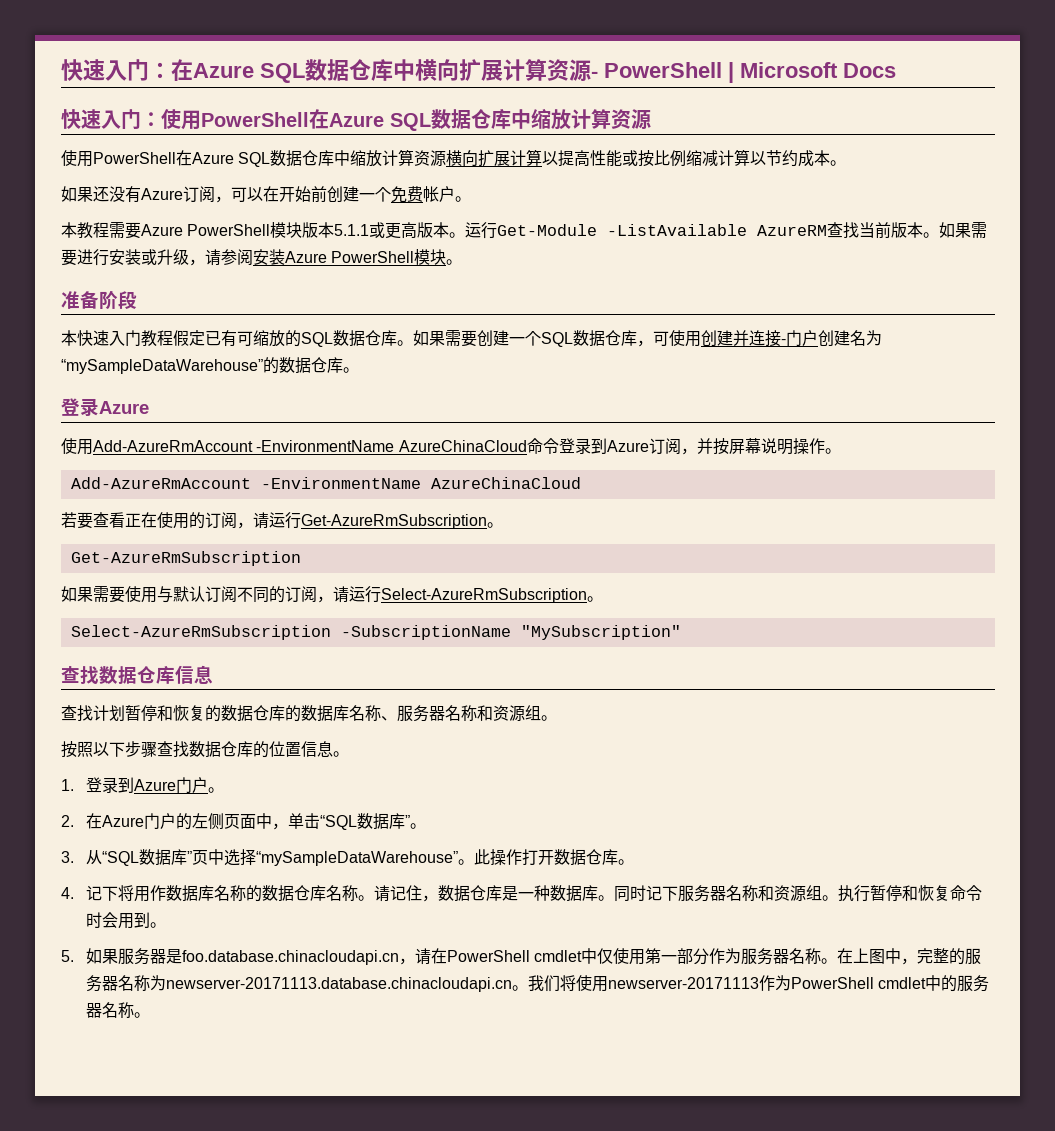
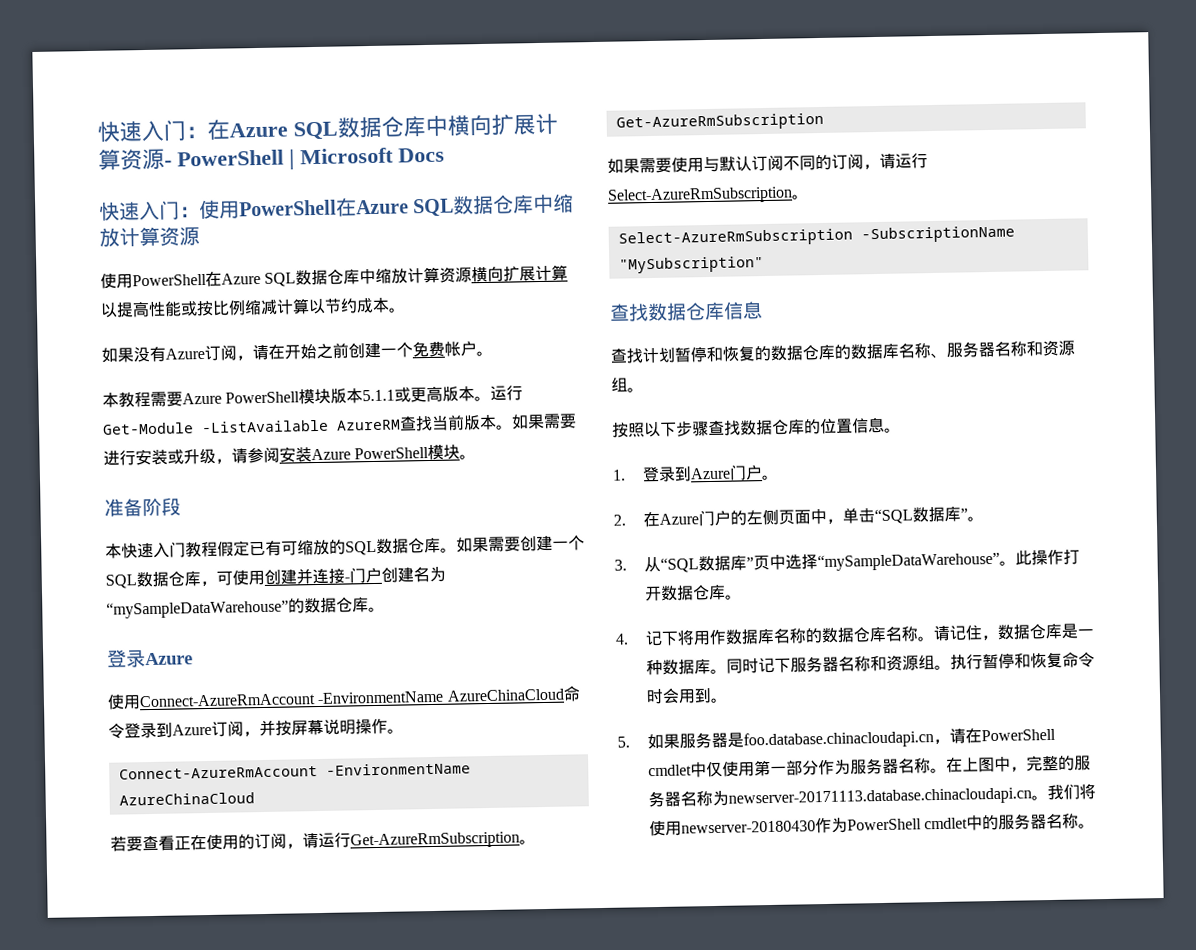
[93,186,109,202] 还 -> (134, 355) none
[231,186,311,202] 可以在开始 -> [252,343,333,361] 请在开始之
[93,440,253,452] Add-AzureRmAccount -> [139,693,316,708] Connect-AzureRmAccount
[70,477,251,489] Add-AzureRmAccount -> [118,766,318,780] Connect-AzureRmAccount
[608,977,760,989] newserver-20171113 -> [681,820,817,834] newserver-20180430

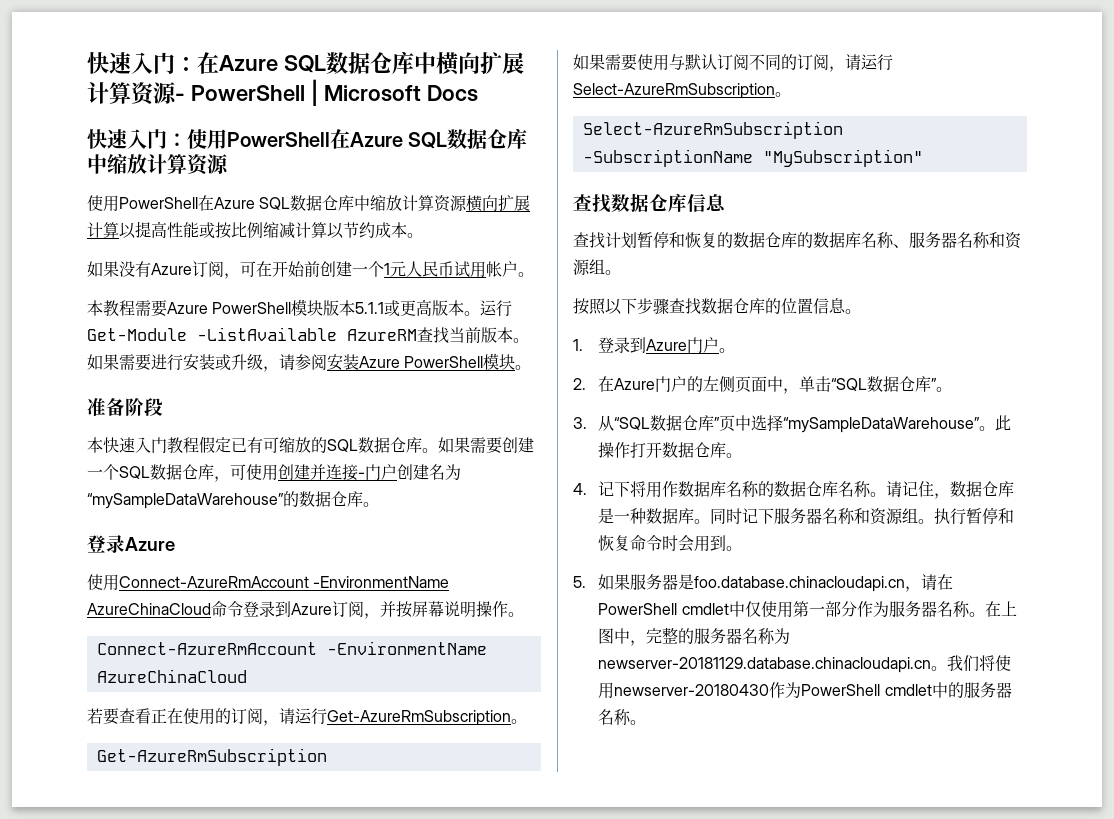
[252,341,445,361] 请在开始之前创建一个免费 -> [240,261,486,278] 可在开始前创建一个1元人民币试用
(946, 514) none -> [899,376,916,392] 仓
(732, 563) none -> [682,415,699,431] 仓
[728,787,1033,808] newserver-20171113.database.chinacloudapi.cn -> [598,657,932,673] newserver-20181129.database.chinacloudapi.cn

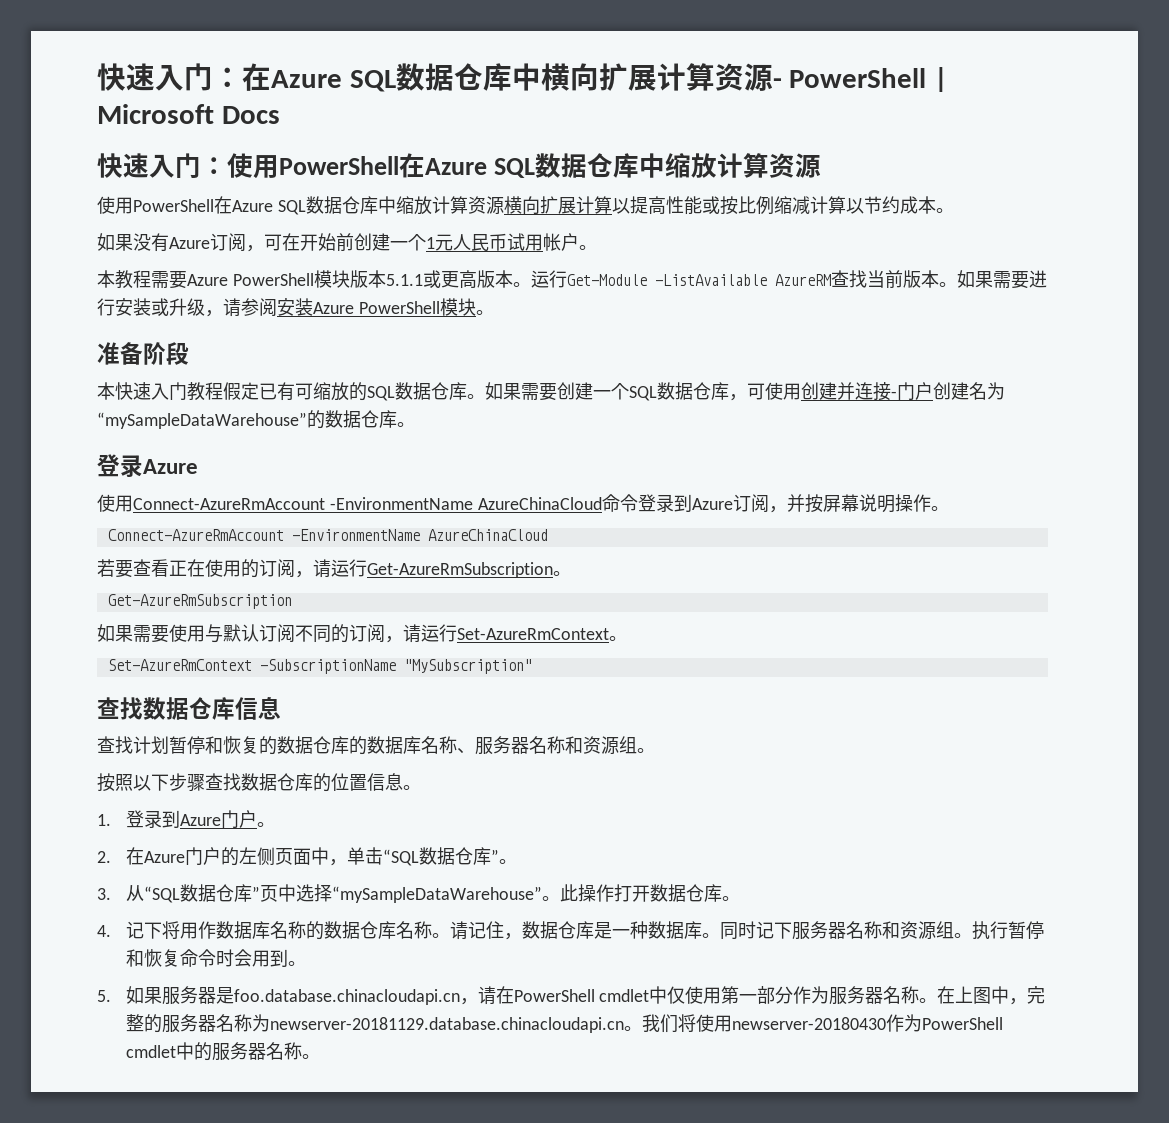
[573,83,791,99] [582,121,843,139] Select-AzureRmSubscription。 // Select-AzureRmSubscription -> [457,628,627,641] [107,659,252,671] Set-AzureRmContext。 // Set-AzureRmContext

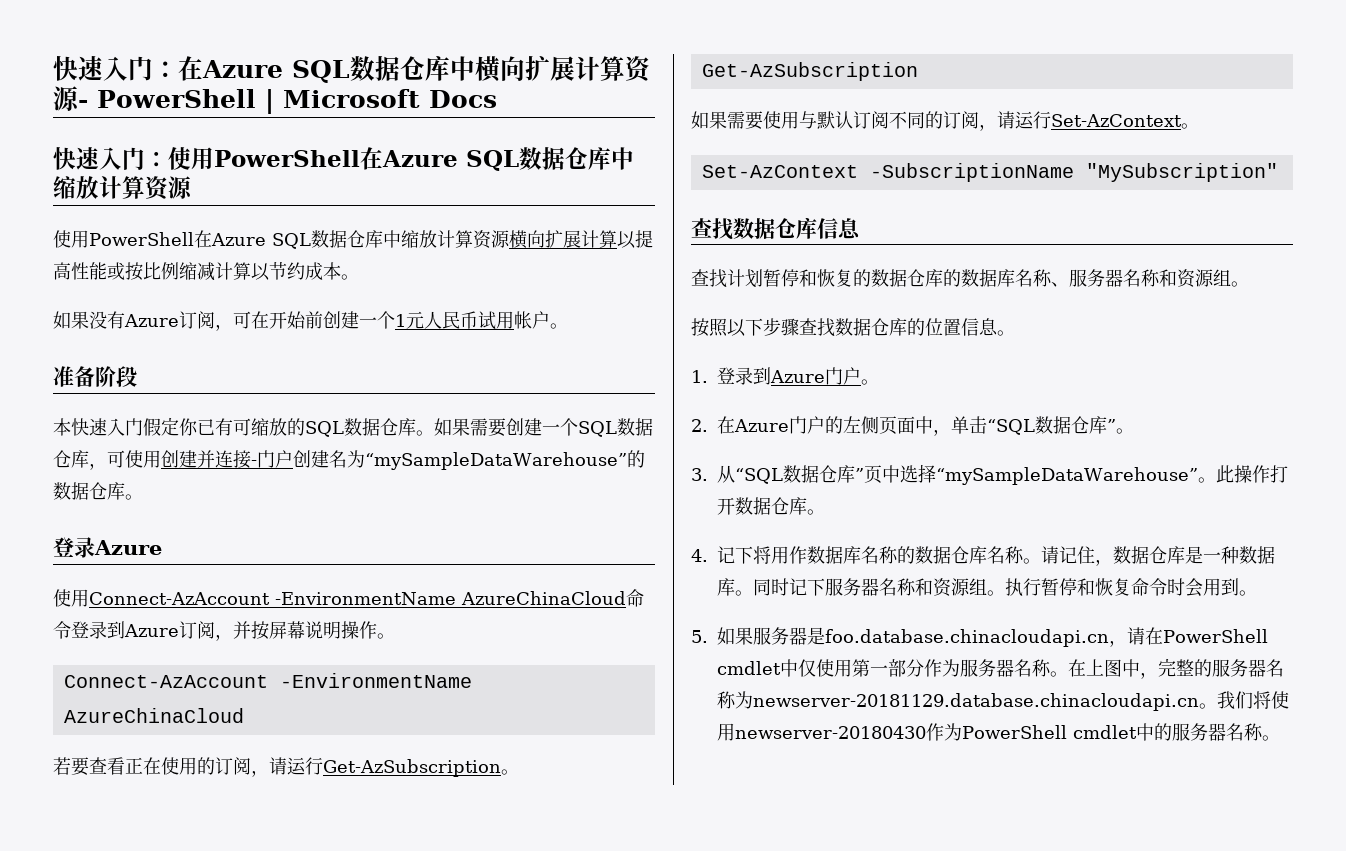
[97,270,1047,289] [97,298,494,317] // 本教程需要Azure PowerShell模块版本5.1.1或更高版本。运行Get-Module -ListAvailable AzureRM查找当前版本。如果需要进行安装或升级，请参阅安装Azure PowerShell模块。 -> (568, 326) none
[187,382,259,401] 教程假定 -> [143,417,198,436] 假定你
[133,498,325,510] Connect-AzureRmAccount -> [89,592,270,605] Connect-AzAccount
[107,529,284,541] Connect-AzureRmAccount -> [63,675,268,688] Connect-AzAccount
[367,562,571,578] [107,594,292,609] Get-AzureRmSubscription。 // Get-AzureRmSubscription -> [323,759,519,777] [701,62,918,81] Get-AzSubscription。 // Get-AzSubscription
[457,628,627,641] [107,659,252,671] Set-AzureRmContext。 // Set-AzureRmContext -> [1051,114,1199,129] [701,165,858,178] Set-AzContext。 // Set-AzContext

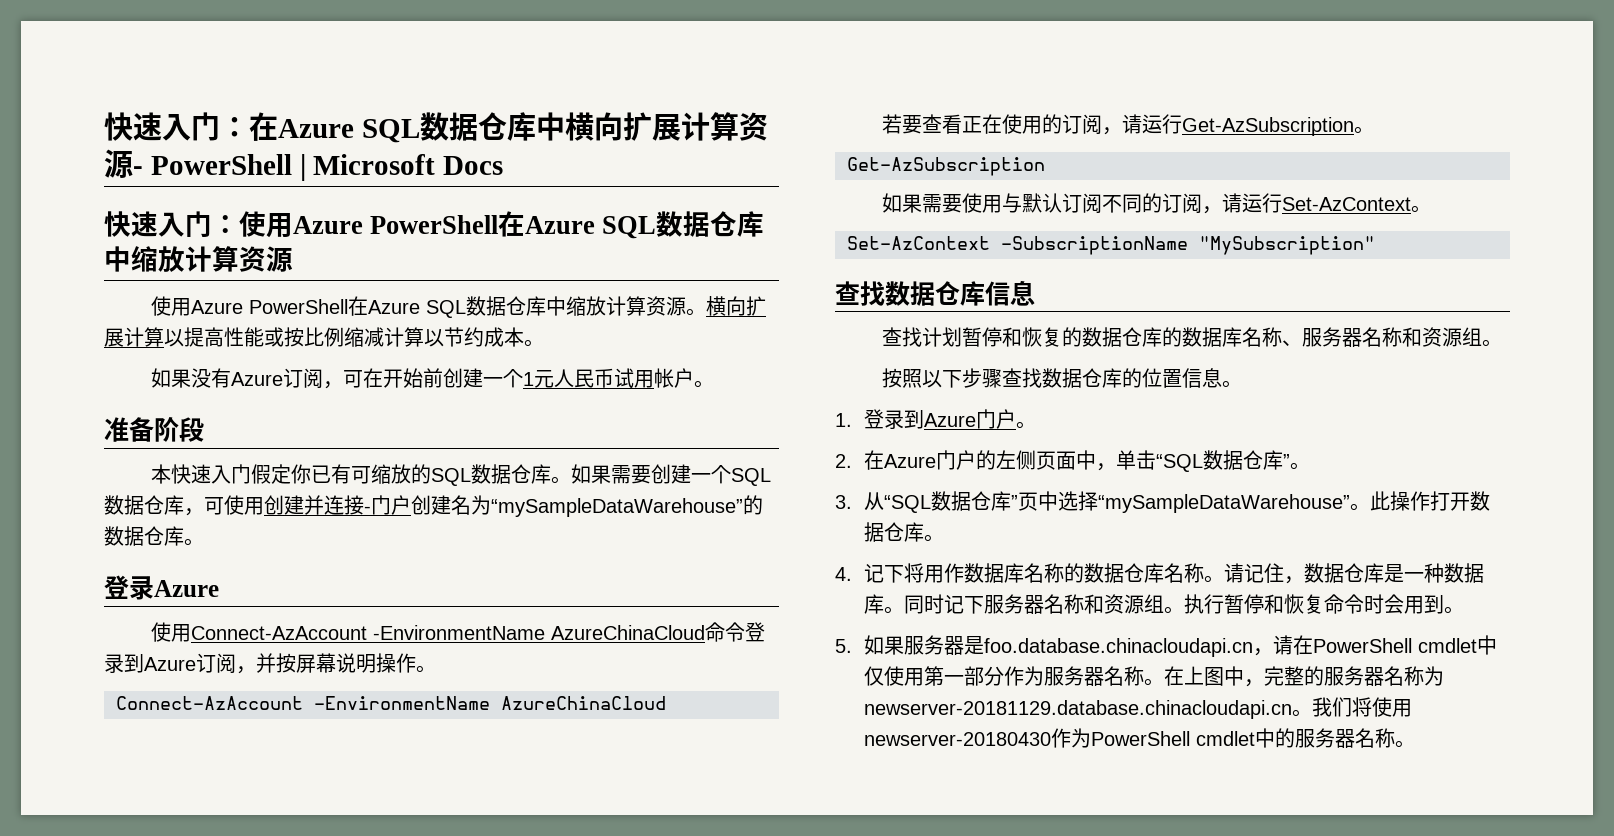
(214, 158) none -> [293,216,363,234] Azure
[89,230,510,249] PowerShell在Azure SQL数据仓库中缩放计算资源 -> [190,296,706,318] Azure PowerShell在Azure SQL数据仓库中缩放计算资源。

